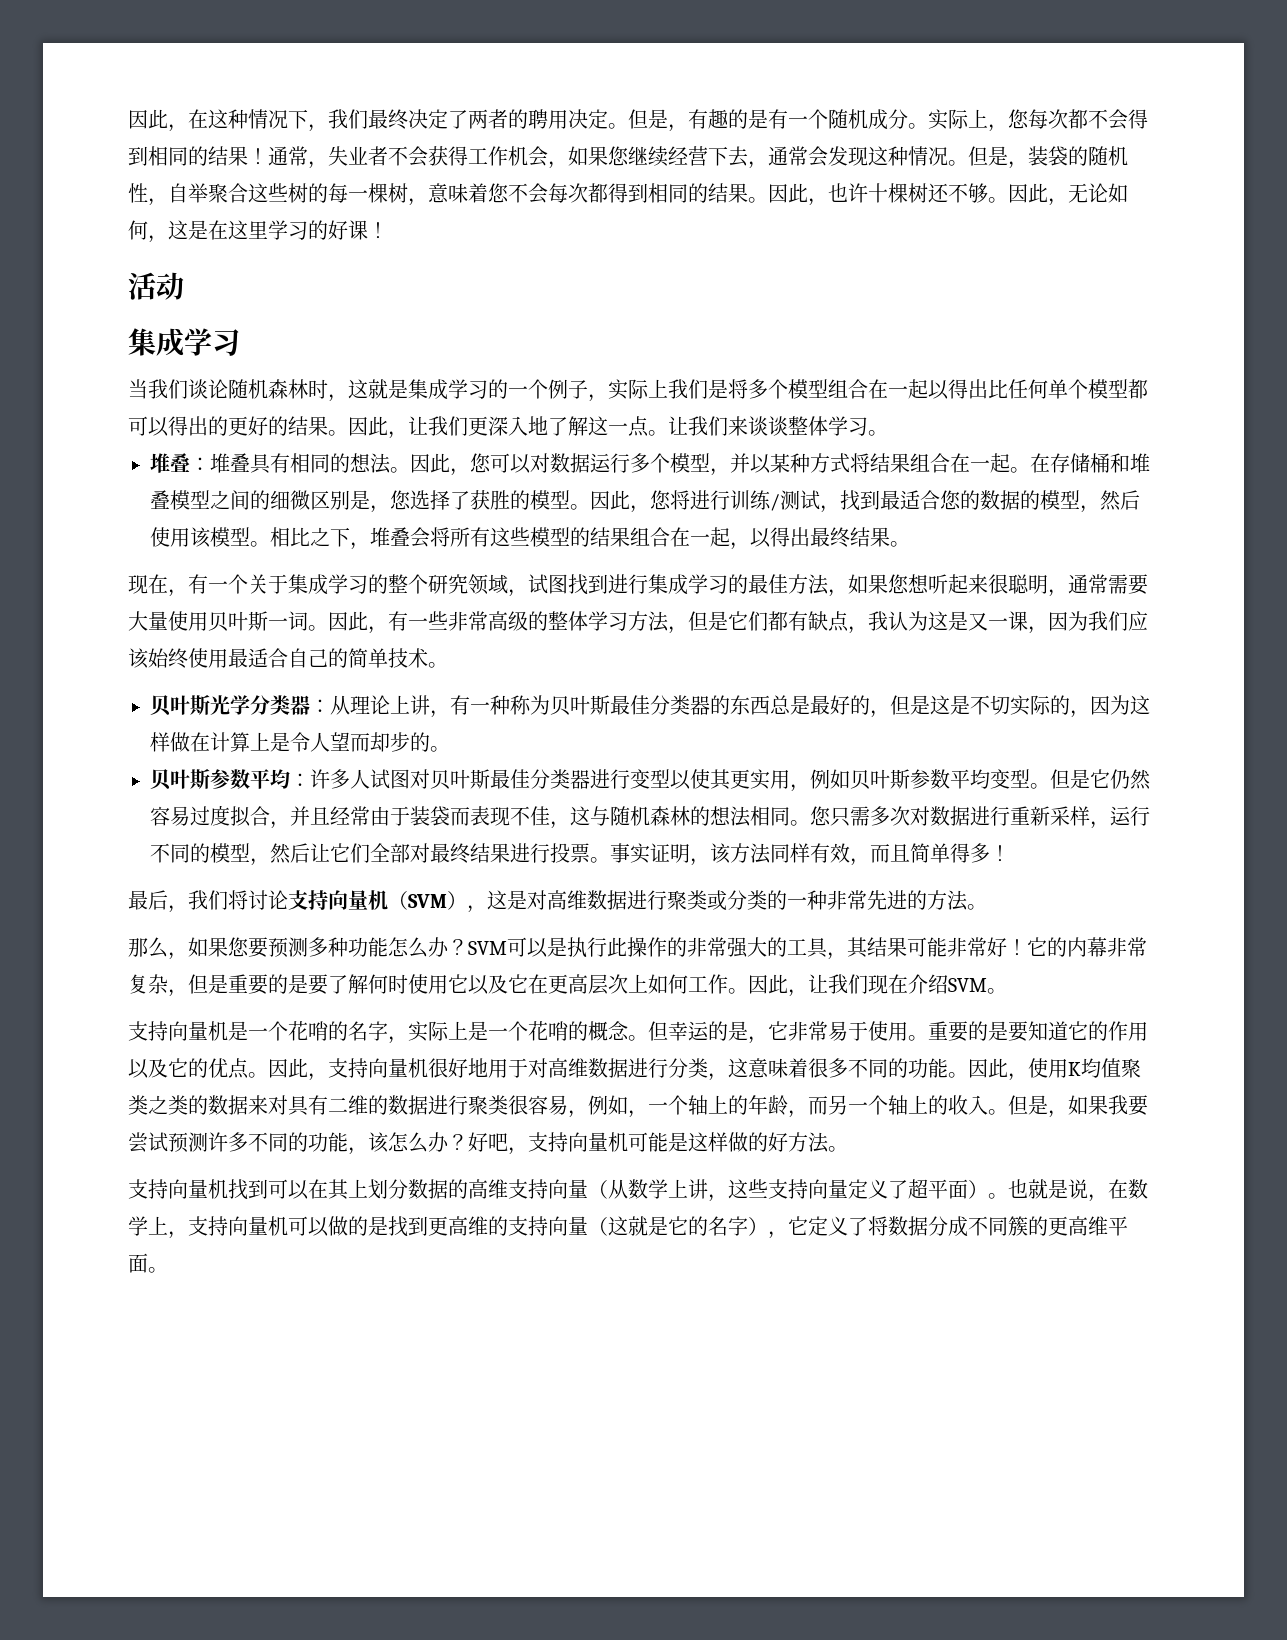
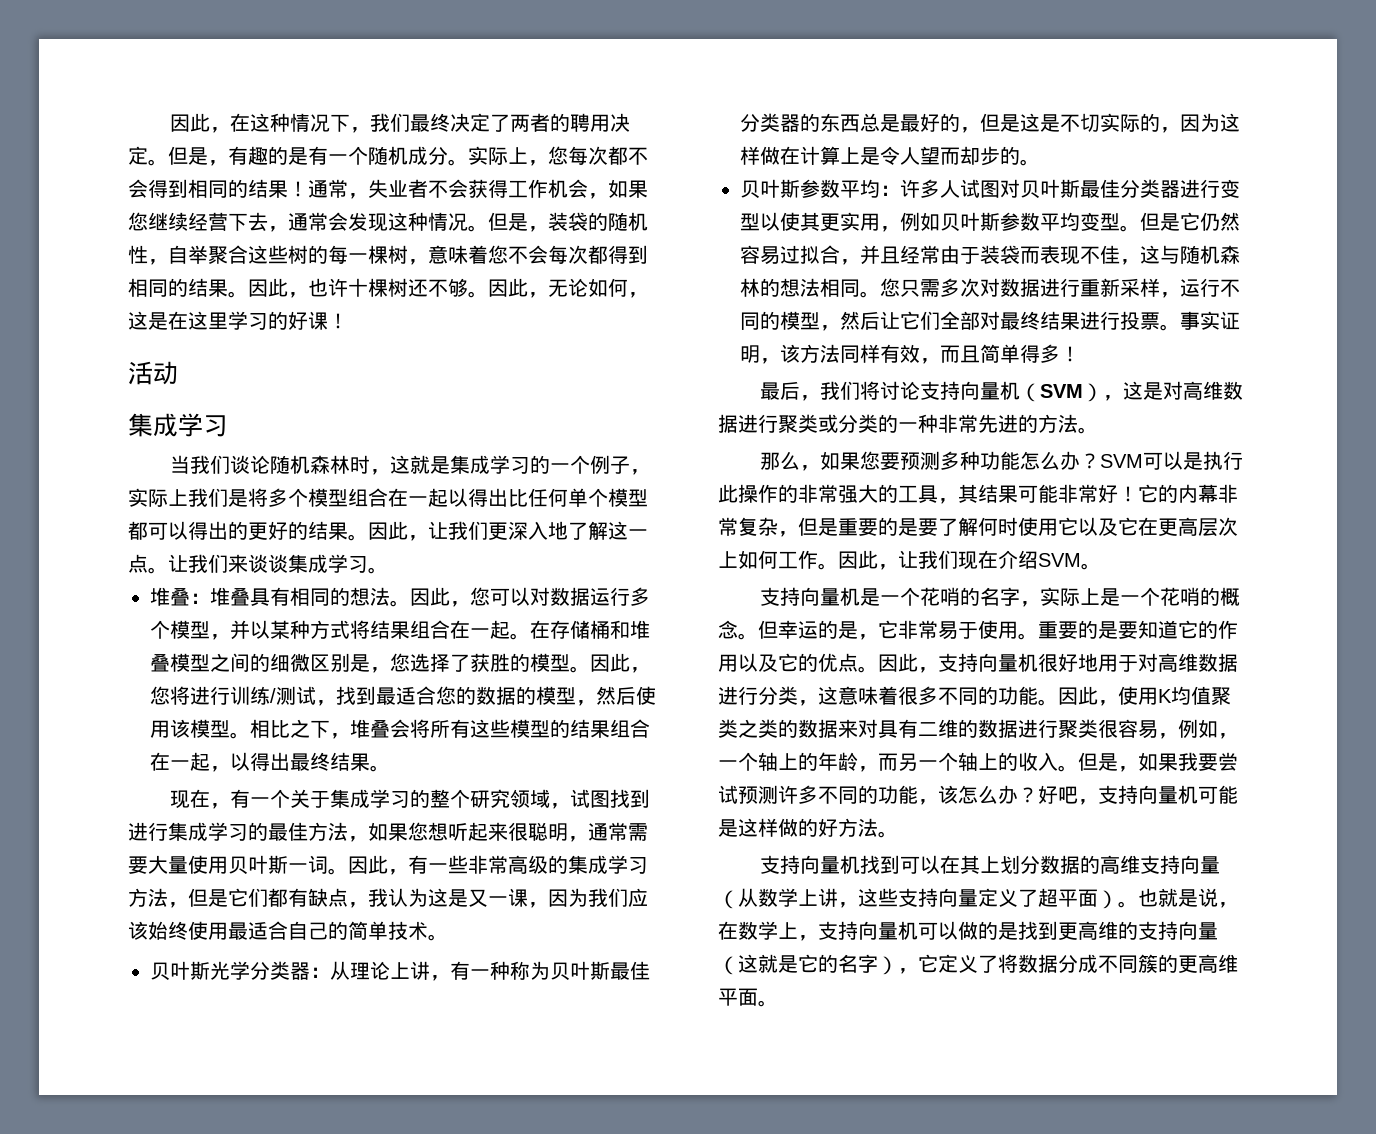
[788,416,828,436] 整体 -> [288,554,328,573] 集成
[548,611,588,631] 整体 -> [568,855,608,874] 集成
[210,805,230,826] 度 -> (800, 254) none

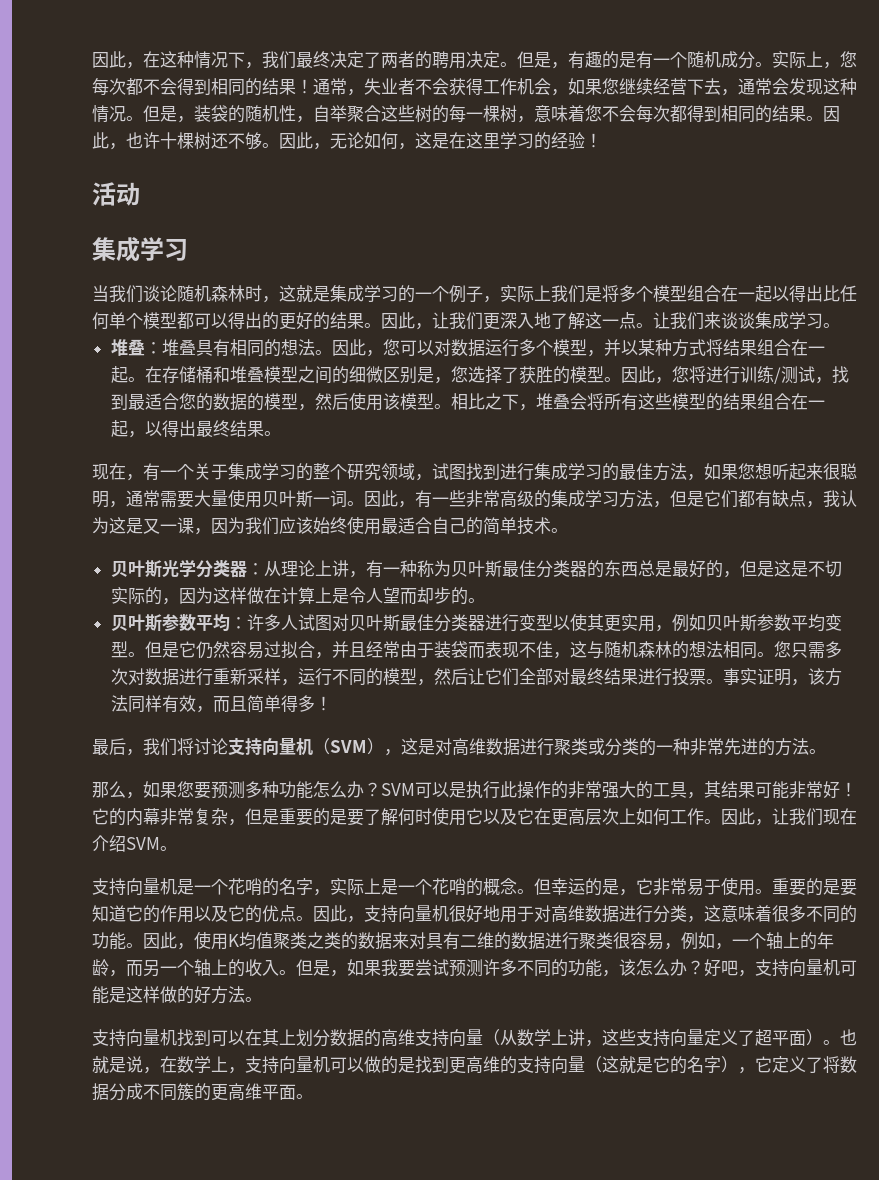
[288,311,328,330] 好课 -> [551,132,585,150] 经验

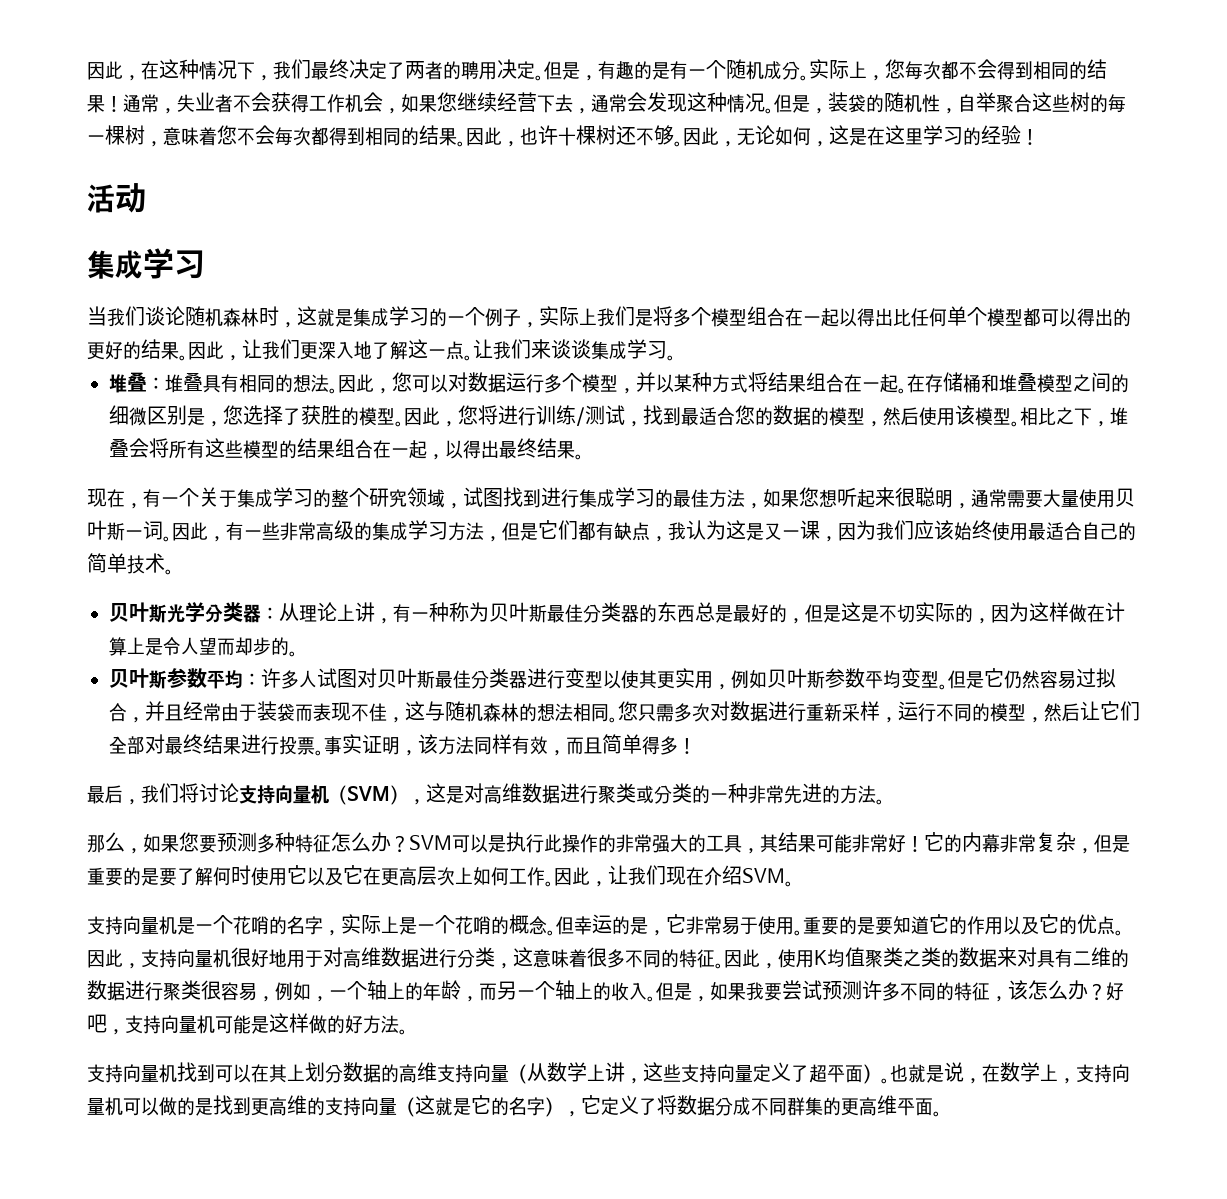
[279,781,313,799] 功能 -> [295,834,331,853] 特征
[92,932,126,950] 功能 -> [679,949,715,968] 特征
[568,959,602,977] 功能 -> [954,982,990,1001] 特征
[177,1083,194,1101] 簇 -> [787,1097,823,1116] 群集

